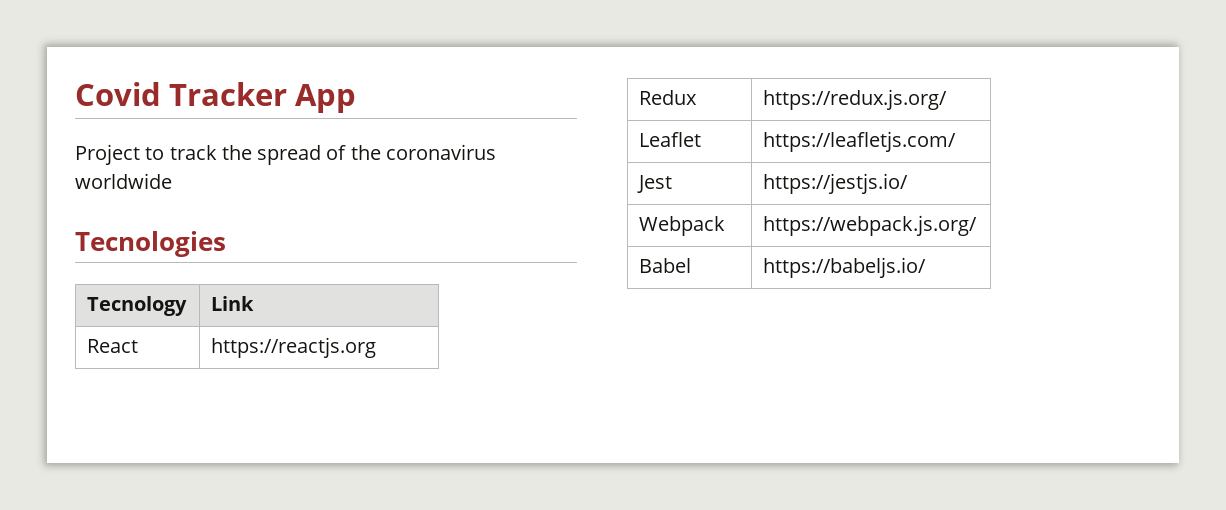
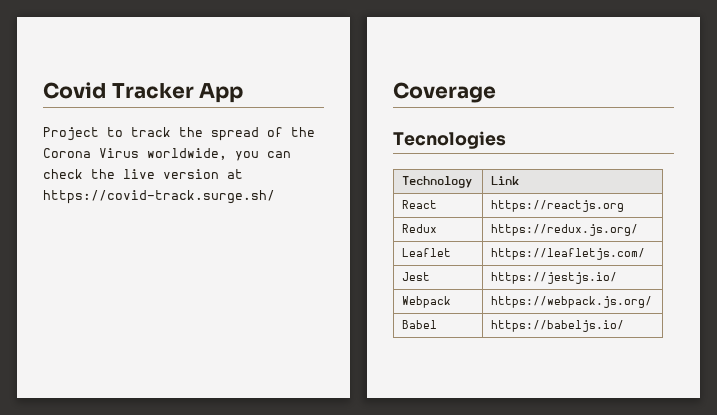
[385,144,496,160] [75,173,172,189] coronavirus worldwide -> [43,148,291,161] [43,169,243,179] [43,190,275,204] [393,82,496,103] Corona Virus worldwide, you can check the live version at https://covid-track.surge.sh/ // Coverage
[87,296,188,316] Tecnology -> [402,176,473,188] Technology

